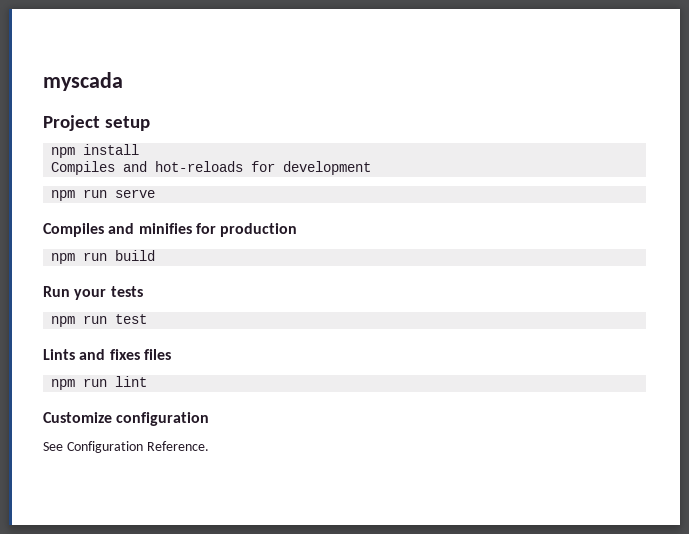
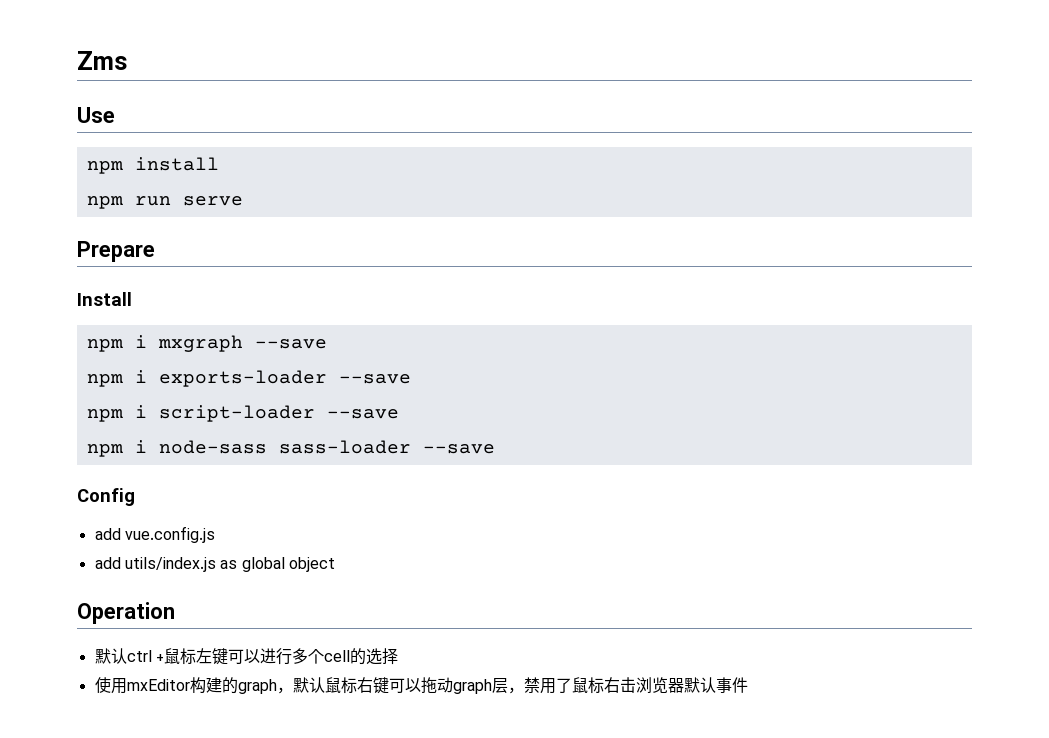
[43,72,123,91] [43,115,151,131] myscada // Project setup -> [77,51,127,70] [77,107,115,123] Zms // Use
[51,161,372,175] [51,189,156,201] [43,223,298,237] [51,250,156,264] [43,286,143,300] [51,314,148,327] [43,349,171,360] [51,376,148,390] [43,412,210,426] [43,441,209,453] Compiles and hot-reloads for development // npm run serve // Compiles and minifies for production // npm run build // Run your tests // npm run test // Lints and fixes files // npm run lint // Customize configuration // See Configuration Reference. -> [86,196,243,209] [77,241,155,262] [77,292,132,306] [86,335,327,352] [86,370,411,387] [86,405,399,422] [86,440,495,457] [77,488,135,506] [94,526,215,543] [94,557,335,572] [77,602,175,624] [94,648,398,665] [94,677,748,694] npm run serve // Prepare // Install // npm i mxgraph --save // npm i exports-loader --save // npm i script-loader --save // npm i node-sass sass-loader --save // Config // add vue.config.js // add utils/index.js as global object // Operation // 默认ctrl +鼠标左键可以进行多个cell的选择 // 使用mxEditor构建的graph，默认鼠标右键可以拖动graph层，禁用了鼠标右击浏览器默认事件

